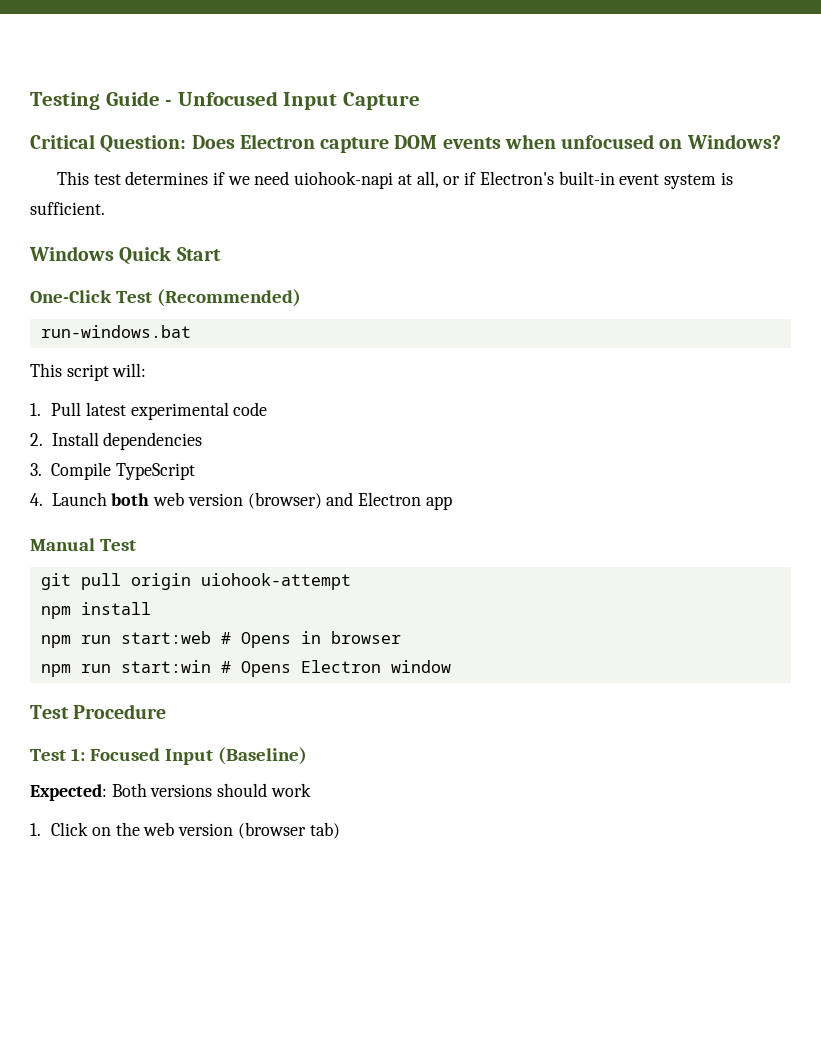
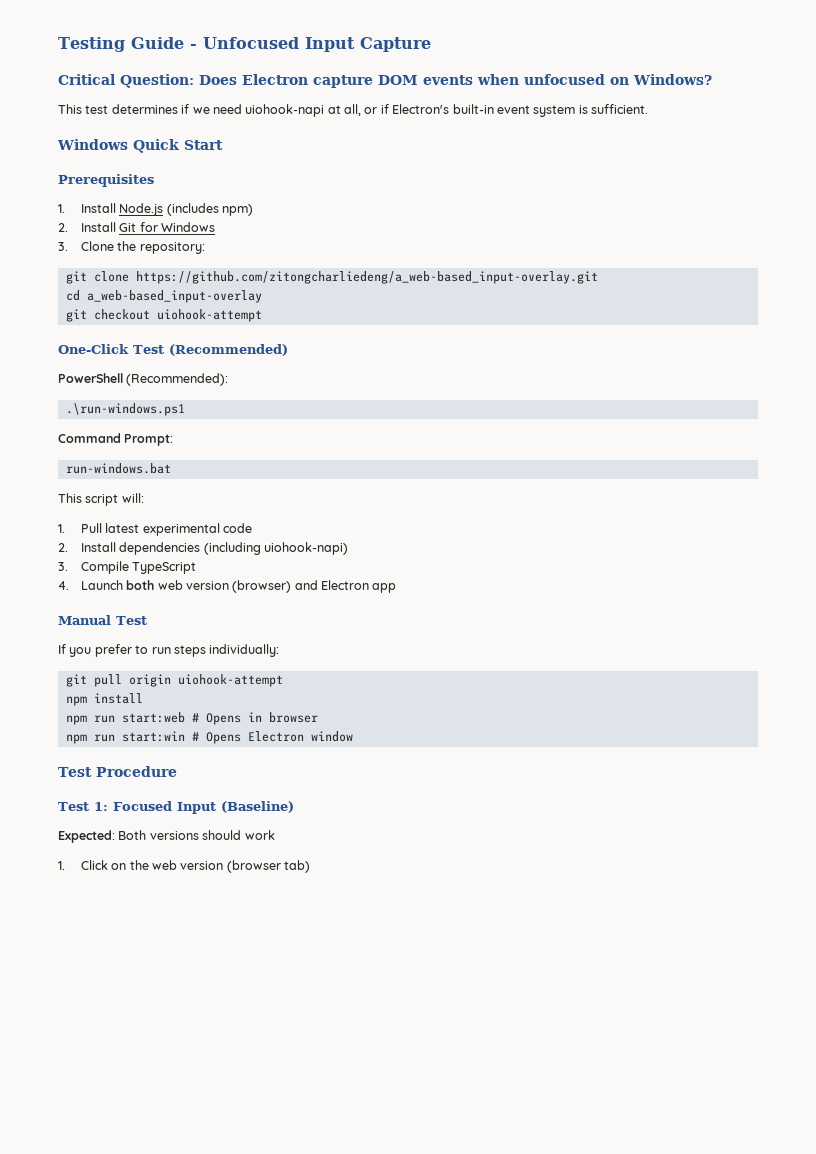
[30,289,301,307] One-Click Test (Recommended) -> [58,174,154,187] [58,203,253,216] [58,222,215,232] [58,241,205,254] [65,271,598,284] [65,290,262,303] [65,309,262,322] [58,344,288,356] [58,373,229,386] [65,403,185,416] [58,433,174,446] Prerequisites // 1. Install Node.js (includes npm) // 2. Install Git for Windows // 3. Clone the repository: // git clone https://github.com/zitongcharliedeng/a_web-based_input-overlay.git // cd a_web-based_input-overlay // git checkout uiohook-attempt // One-Click Test (Recommended) // PowerShell (Recommended): // .\run-windows.ps1 // Command Prompt:
(203, 441) none -> [203,542,348,555] (including uiohook-napi)
(136, 545) none -> [58,644,280,657] // If you prefer to run steps individually:

